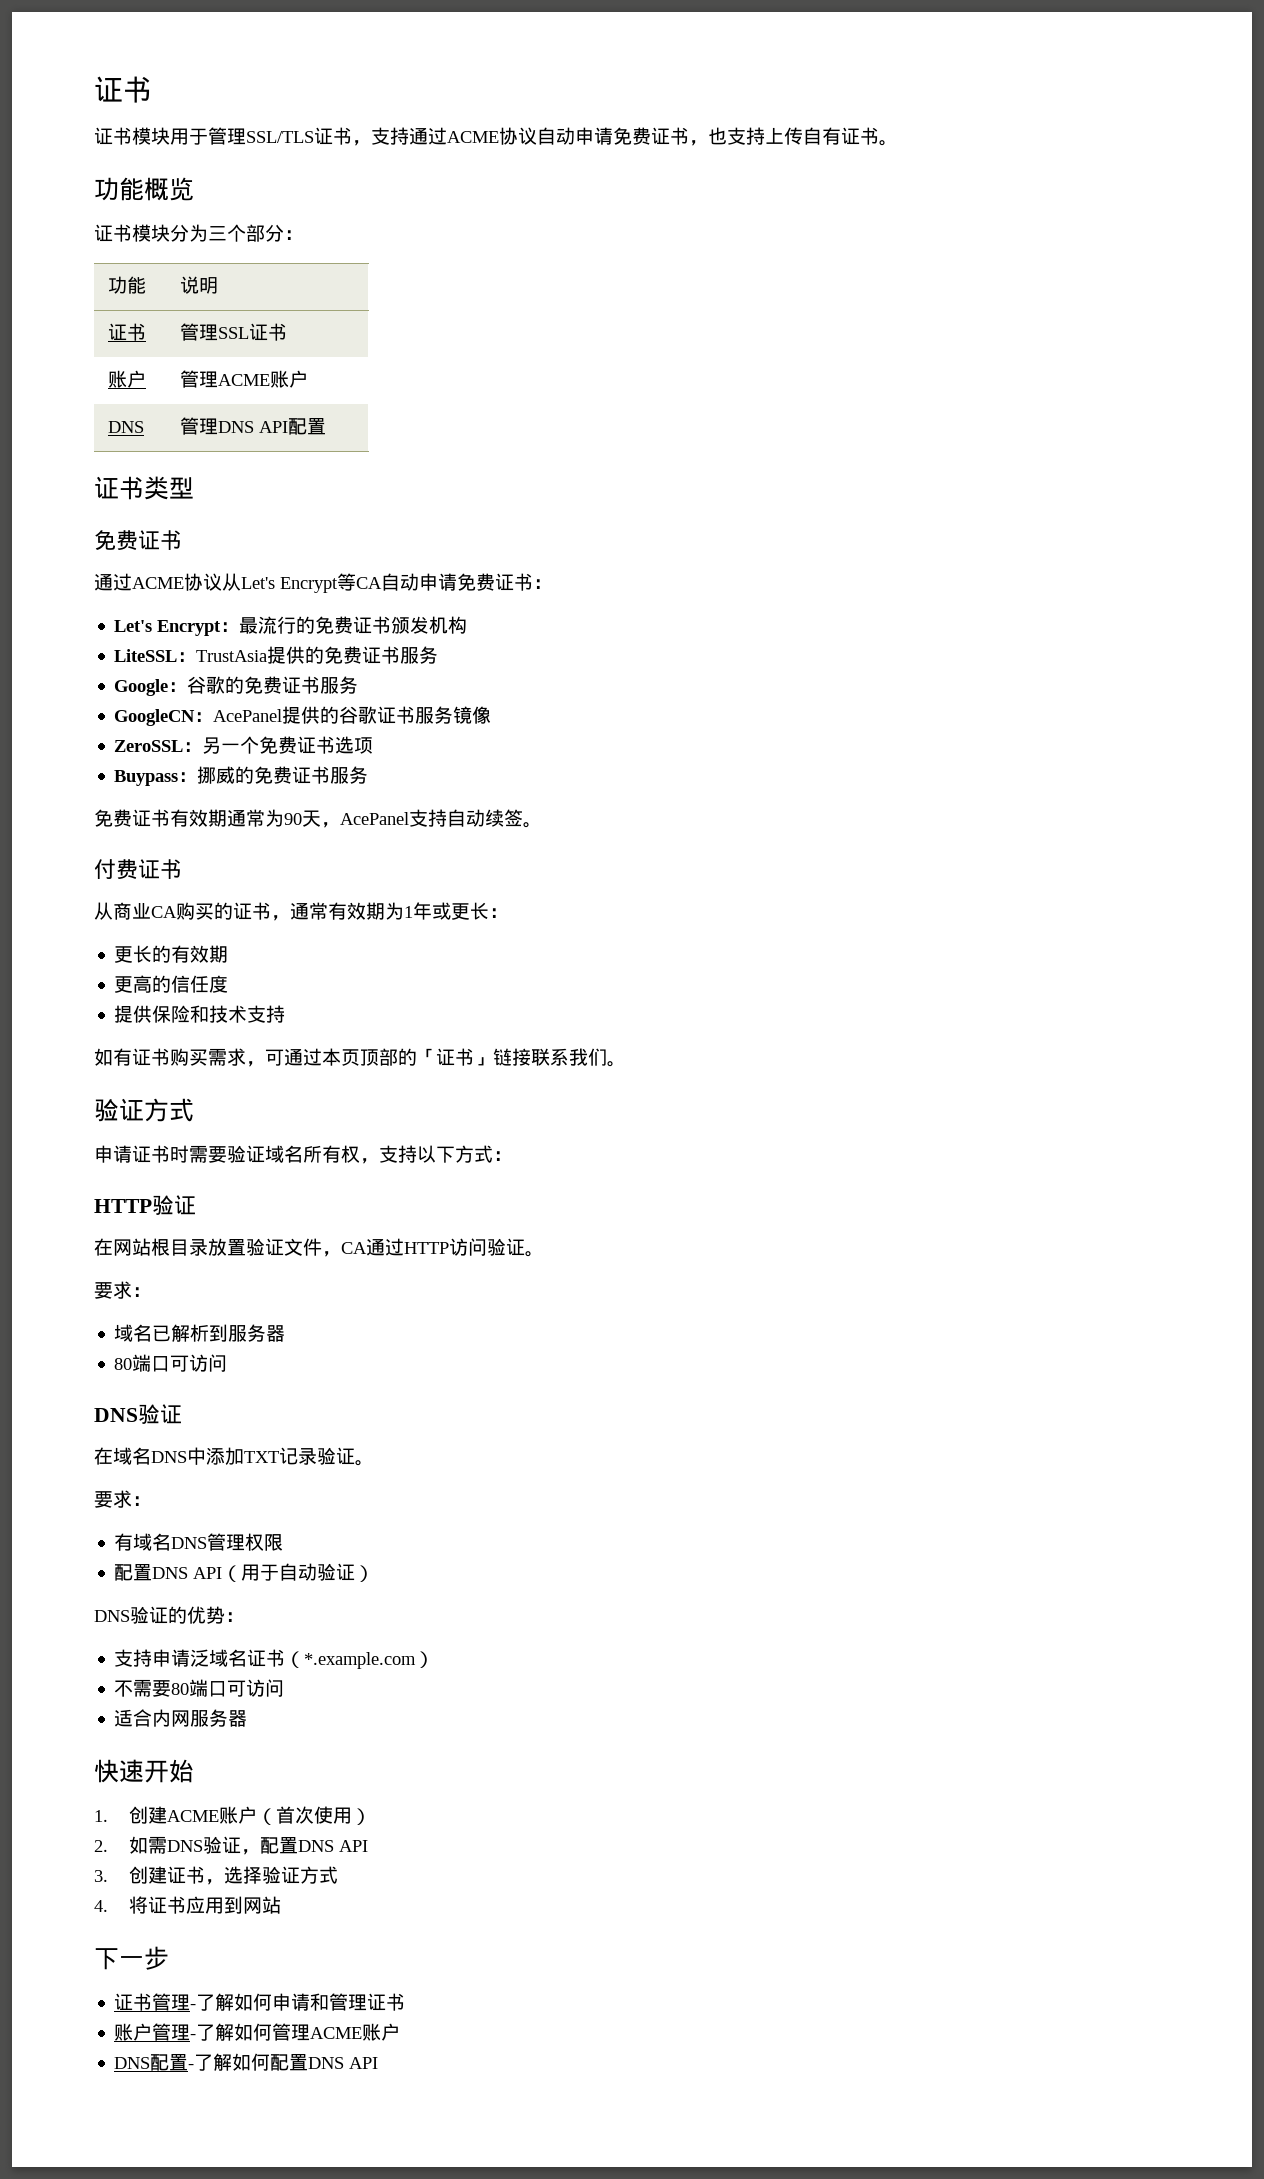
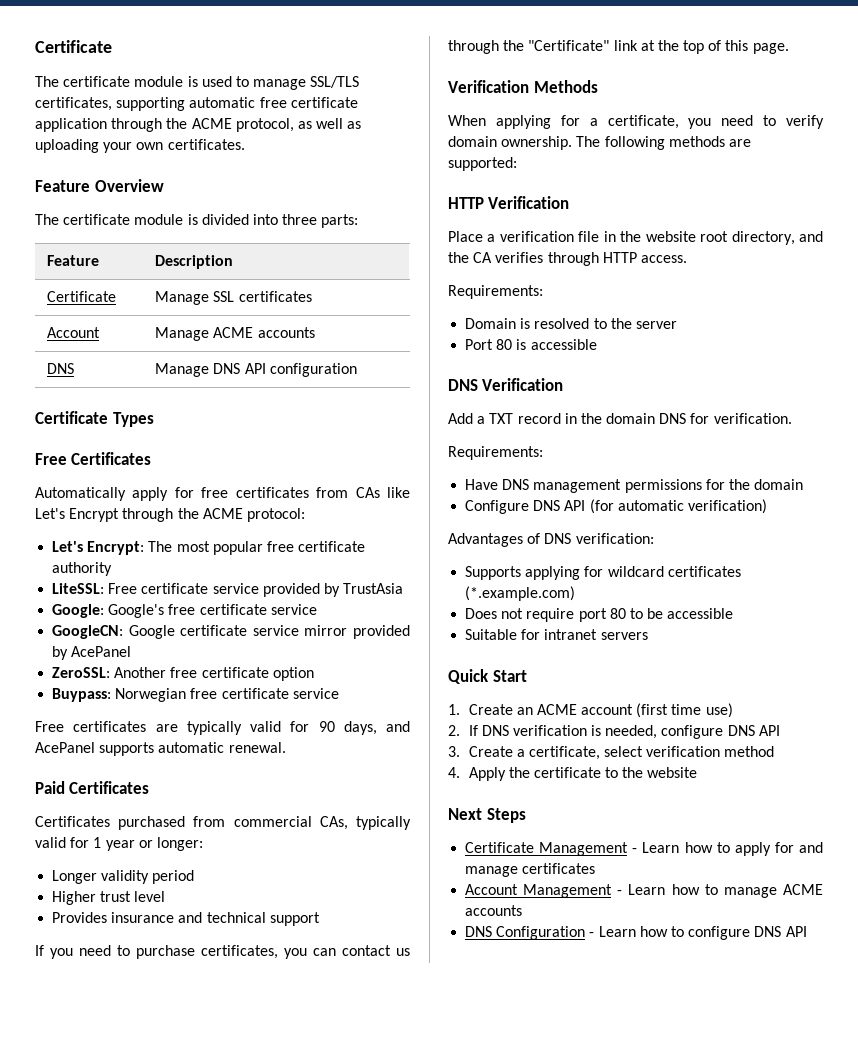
[94,76,152,103] [94,127,898,146] [94,177,194,201] [94,224,303,242] [107,276,146,294] [179,276,218,294] [107,323,146,341] [179,323,287,341] [107,370,146,388] [179,370,308,388] 证书 // 证书模块用于管理SSL/TLS证书，支持通过ACME协议自动申请免费证书，也支持上传自有证书。 // 功能概览 // 证书模块分为三个部分： // 功能 | 说明 // 证书 | 管理SSL证书 // 账户 | 管理ACME账户 -> [35,40,112,53] [35,76,360,90] [35,97,358,111] [35,118,362,132] [35,139,245,153] [35,179,164,192] [35,214,359,228] [47,255,100,266] [155,255,234,269] [47,291,117,302] [155,291,312,305] [47,327,101,338] [155,327,315,341] Certificate // The certificate module is used to manage SSL/TLS certificates, supporting automatic free certificate application through the ACME protocol, as well as uploading your own certificates. // Feature Overview // The certificate module is divided into three parts: // Feature | Description // Certificate | Manage SSL certificates // Account | Manage ACME accounts
[179,417,326,435] [94,476,194,500] [94,530,182,550] [94,573,552,593] [114,616,468,636] [114,646,439,664] [114,676,359,696] [114,706,492,726] [114,736,374,754] [114,766,369,786] [94,809,542,828] [94,859,182,879] [94,902,508,921] [114,945,229,963] [114,975,229,993] [114,1005,286,1023] [94,1048,626,1067] [94,1098,194,1122] [94,1145,512,1164] [94,1195,196,1215] [94,1238,544,1257] [94,1281,151,1299] [114,1324,286,1342] [114,1354,228,1372] [94,1404,182,1424] [94,1447,374,1466] [94,1490,151,1508] [114,1533,284,1551] [114,1563,375,1582] [94,1606,244,1624] [114,1649,435,1669] [114,1679,285,1697] [114,1709,248,1727] [94,1759,194,1783] [94,1806,371,1825] [94,1836,368,1855] [94,1866,338,1885] [94,1896,281,1914] [94,1946,169,1970] [114,1993,406,2011] [114,2023,401,2041] [114,2053,309,2071] 管理DNS API配置 // 证书类型 // 免费证书 // 通过ACME协议从Let's Encrypt等CA自动申请免费证书： // Let's Encrypt：最流行的免费证书颁发机构 // LiteSSL：TrustAsia提供的免费证书服务 // Google：谷歌的免费证书服务 // GoogleCN：AcePanel提供的谷歌证书服务镜像 // ZeroSSL：另一个免费证书选项 // Buypass：挪威的免费证书服务 // 免费证书有效期通常为90天，AcePanel支持自动续签。 // 付费证书 // 从商业CA购买的证书，通常有效期为1年或更长： // 更长的有效期 // 更高的信任度 // 提供保险和技术支持 // 如有证书购买需求，可通过本页顶部的「证书」链接联系我们。 // 验证方式 // 申请证书时需要验证域名所有权，支持以下方式： // HTTP验证 // 在网站根目录放置验证文件，CA通过HTTP访问验证。 // 要求： // 域名已解析到服务器 // 80端口可访问 // DNS验证 // 在域名DNS中添加TXT记录验证。 // 要求： // 有域名DNS管理权限 // 配置DNS API（用于自动验证） // DNS验证的优势： // 支持申请泛域名证书（*.example.com） // 不需要80端口可访问 // 适合内网服务器 // 快速开始 // 1.创建ACME账户（首次使用） // 2.如需DNS验证，配置DNS API // 3.创建证书，选择验证方式 // 4.将证书应用到网站 // 下一步 // 证书管理-了解如何申请和管理证书 // 账户管理-了解如何管理ACME账户 // DNS配置-了解如何配置 -> [155,363,357,377] [35,411,154,427] [35,452,152,465] [35,487,410,501] [35,508,305,522] [52,541,366,555] [52,562,113,576] [52,583,404,597] [52,604,317,618] [52,625,410,639] [52,646,132,660] [52,667,314,681] [52,688,339,702] [35,721,410,735] [35,742,286,756] [35,781,150,794] [35,816,411,830] [35,837,203,851] [52,870,195,884] [52,891,166,905] [52,912,320,926] [35,945,410,959] [448,40,789,54] [448,80,598,93] [448,115,824,129] [448,136,751,150] [448,157,517,171] [448,196,570,209] [448,231,823,245] [448,252,687,266] [448,285,543,299] [465,318,677,329] [465,339,597,350] [448,378,564,391] [448,413,792,424] [448,446,543,460] [465,479,804,493] [465,499,767,514] [448,533,654,547] [465,566,741,580] [465,586,576,601] [465,608,734,622] [465,629,648,640] [448,669,527,684] [448,703,733,718] [448,725,780,739] [448,746,775,760] [448,767,698,781] [448,808,526,823] [465,842,823,856] [465,863,596,877] [465,884,823,898] [465,905,523,916] [465,926,751,940] Manage DNS API configuration // Certificate Types // Free Certificates // Automatically apply for free certificates from CAs like Let's Encrypt through the ACME protocol: // Let's Encrypt: The most popular free certificate authority // LiteSSL: Free certificate service provided by TrustAsia // Google: Google's free certificate service // GoogleCN: Google certificate service mirror provided by AcePanel // ZeroSSL: Another free certificate option // Buypass: Norwegian free certificate service // Free certificates are typically valid for 90 days, and AcePanel supports automatic renewal. // Paid Certificates // Certificates purchased from commercial CAs, typically valid for 1 year or longer: // Longer validity period // Higher trust level // Provides insurance and technical support // If you need to purchase certificates, you can contact us through the "Certificate" link at the top of this page. // Verification Methods // When applying for a certificate, you need to verify domain ownership. The following methods are supported: // HTTP Verification // Place a verification file in the website root directory, and the CA verifies through HTTP access. // Requirements: // Domain is resolved to the server // Port 80 is accessible // DNS Verification // Add a TXT record in the domain DNS for verification. // Requirements: // Have DNS management permissions for the domain // Configure DNS API (for automatic verification) // Advantages of DNS verification: // Supports applying for wildcard certificates (*.example.com) // Does not require port 80 to be accessible // Suitable for intranet servers // Quick Start // 1. Create an ACME account (first time use) // 2. If DNS verification is needed, configure DNS API // 3. Create a certificate, select verification method // 4. Apply the certificate to the website // Next Steps // Certificate Management - Learn how to apply for and manage certificates // Account Management - Learn how to manage ACME accounts // DNS Configuration - Learn how to configure

